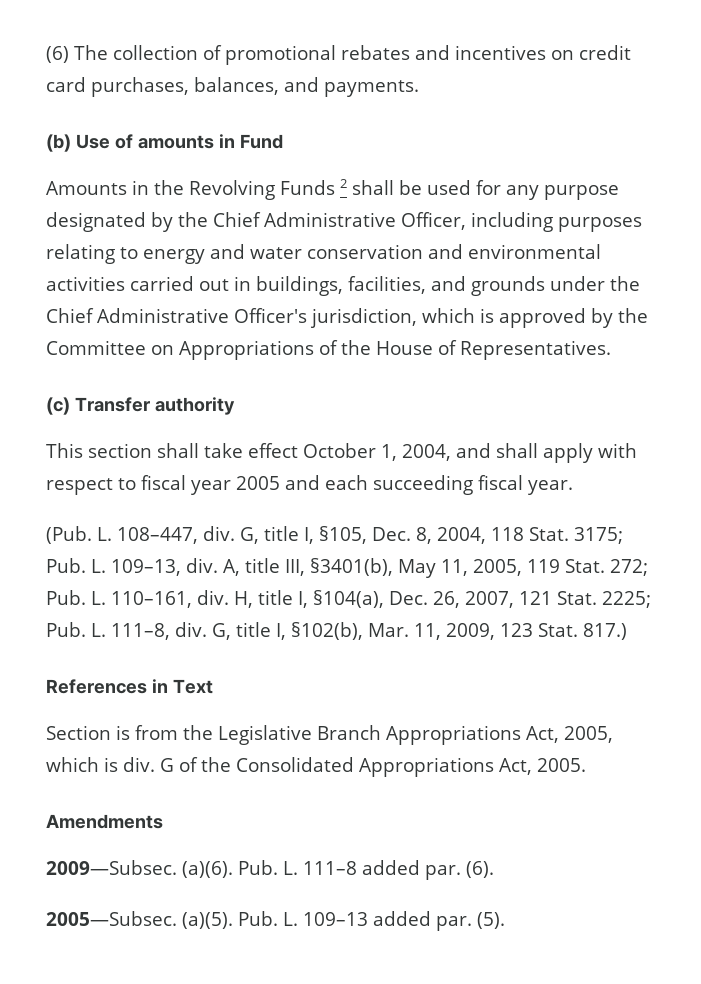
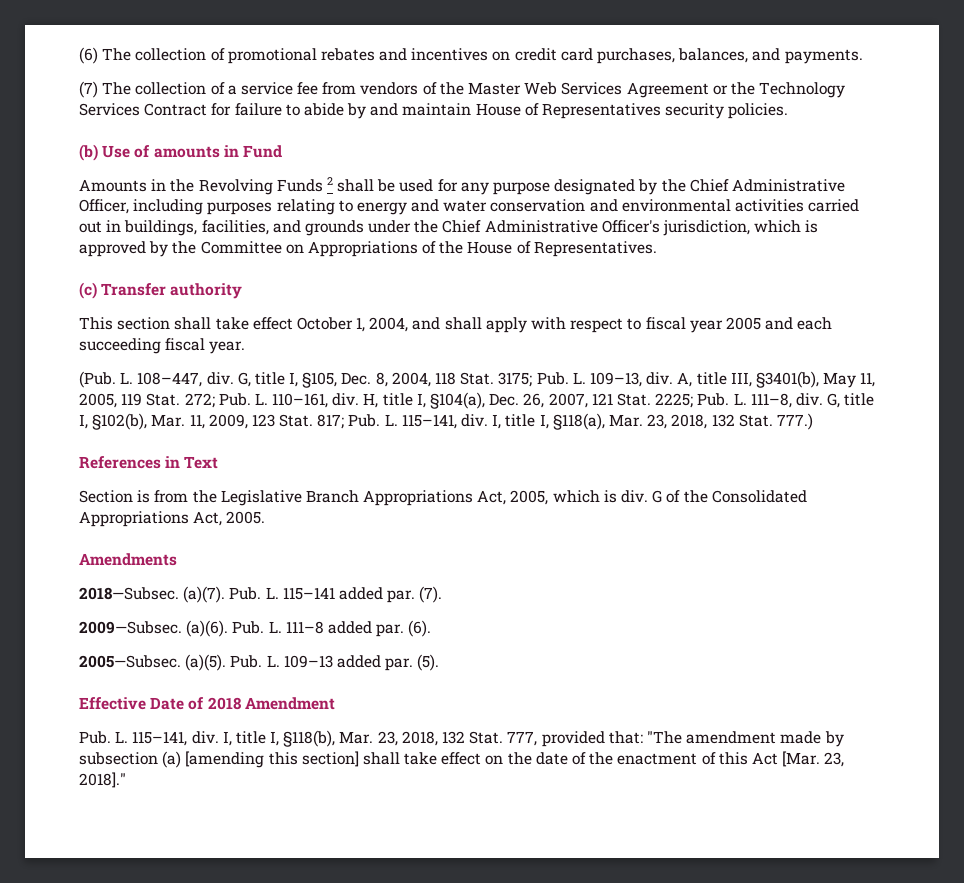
(419, 88) none -> [79,81,846,98] [79,103,789,119] // (7) The collection of a service fee from vendors of the Master Web Services Agreement or the Technology Services Contract for failure to abide by and maintain House of Representatives security policies.
[582,623,627,640] 817.) -> [317,413,813,430] 817; Pub. L. 115–141, div. I, title I, §118(a), Mar. 23, 2018, 132 Stat. 777.)
(163, 821) none -> [79,586,443,603] // 2018—Subsec. (a)(7). Pub. L. 115–141 added par. (7).
(505, 920) none -> [79,697,335,710] [79,730,844,747] [79,751,845,768] [79,772,126,788] // Effective Date of 2018 Amendment // Pub. L. 115–141, div. I, title I, §118(b), Mar. 23, 2018, 132 Stat. 777, provided that: "The amendment made by subsection (a) [amending this section] shall take effect on the date of the enactment of this Act [Mar. 23, 2018]."

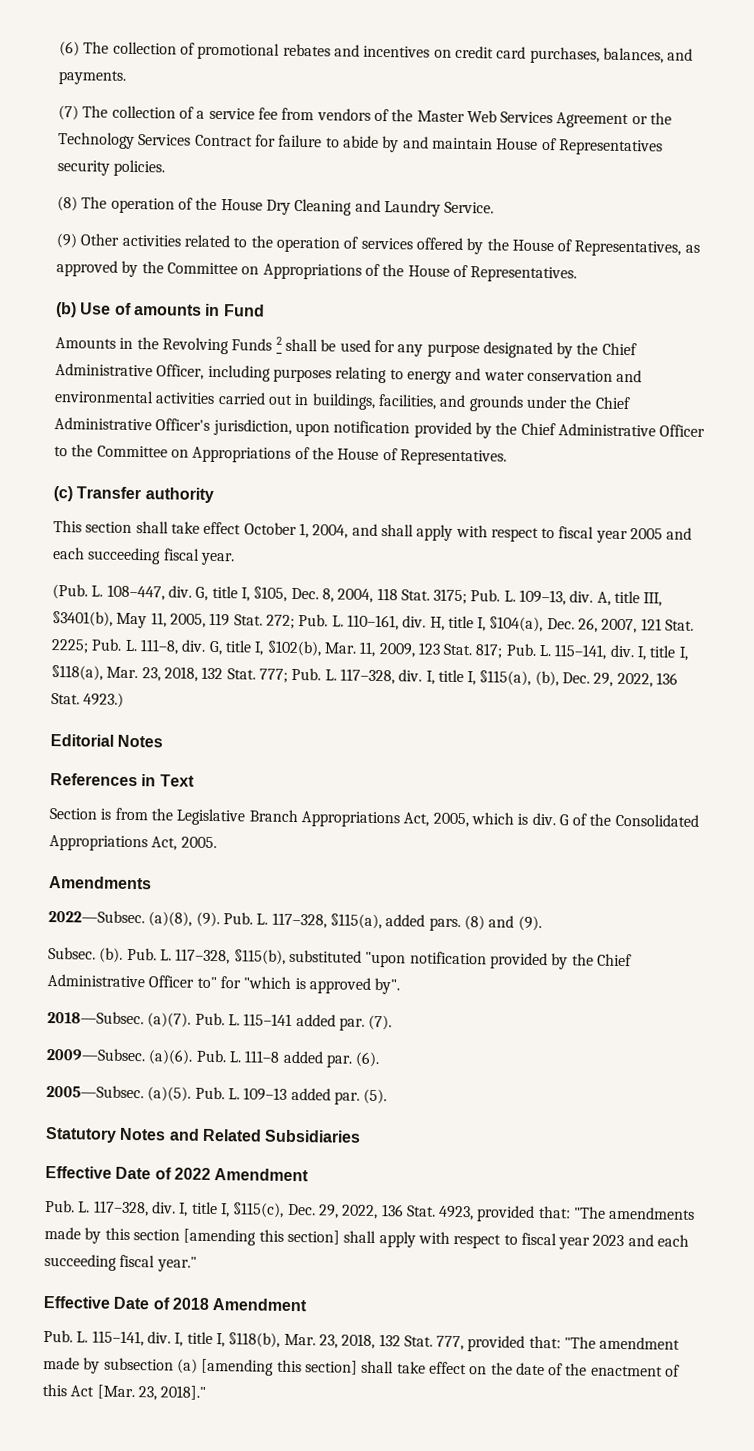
(789, 111) none -> [57,196,495,217] [56,233,700,257] [56,260,578,283] // (8) The operation of the House Dry Cleaning and Laundry Service. // (9) Other activities related to the operation of services offered by the House of Representatives, as approved by the Committee on Appropriations of the House of Representatives.
[754,220,819,233] [79,241,169,257] which is approved by -> [294,420,706,439] [54,446,68,457] upon notification provided by the Chief Administrative Officer to
[776,413,813,430] 777.) -> [258,667,679,688] [51,692,125,708] [50,734,164,748] 777; Pub. L. 117–328, div. I, title I, §115(a), (b), Dec. 29, 2022, 136 Stat. 4923.) // Editorial Notes
(177, 559) none -> [48,910,542,932] [48,947,632,970] [47,973,401,995] // 2022—Subsec. (a)(8), (9). Pub. L. 117–328, §115(a), added pars. (8) and (9). // Subsec. (b). Pub. L. 117–328, §115(b), substituted "upon notification provided by the Chief Administrative Officer to" for "which is approved by".
(440, 662) none -> [45,1126,362,1143] [45,1165,310,1182] [45,1199,696,1222] [44,1226,690,1250] [44,1253,197,1272] // Statutory Notes and Related Subsidiaries // Effective Date of 2022 Amendment // Pub. L. 117–328, div. I, title I, §115(c), Dec. 29, 2022, 136 Stat. 4923, provided that: "The amendments made by this section [amending this section] shall apply with respect to fiscal year 2023 and each succeeding fiscal year."

